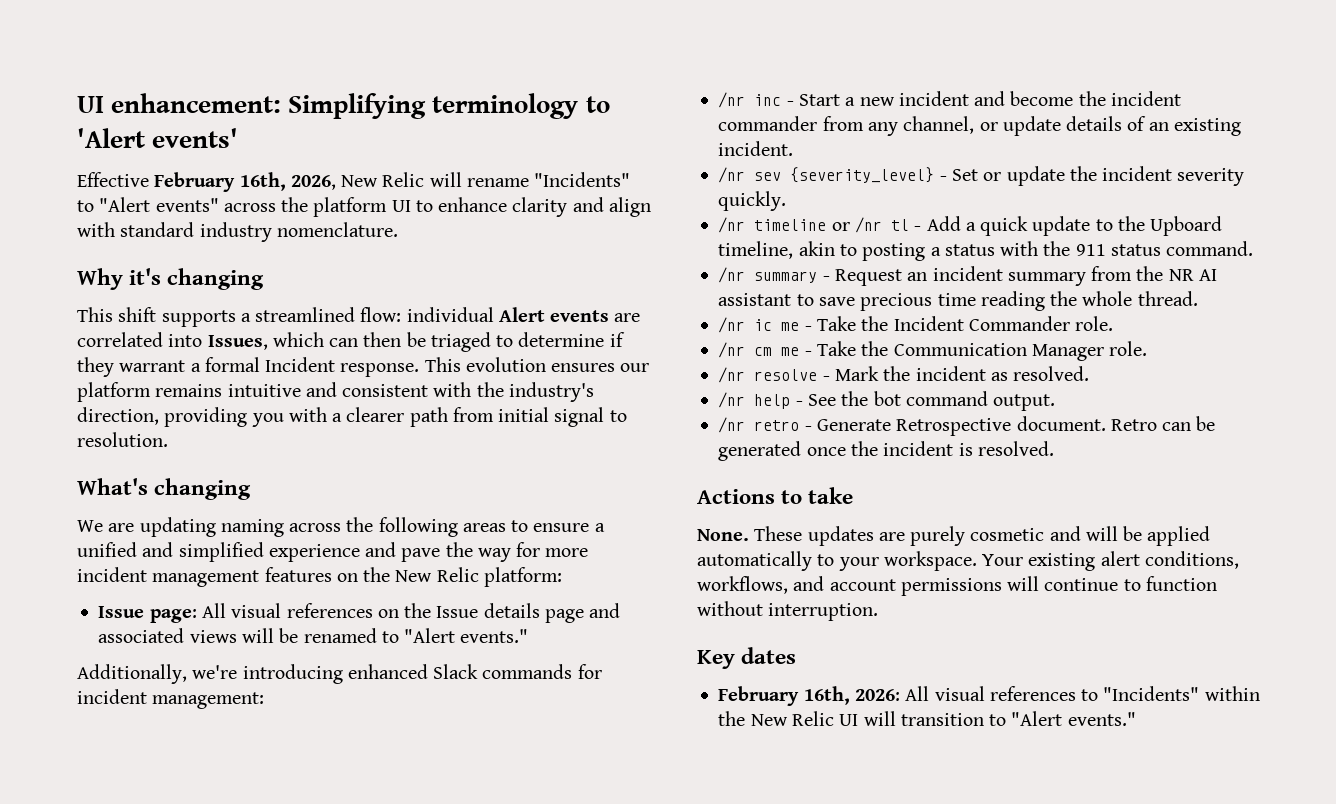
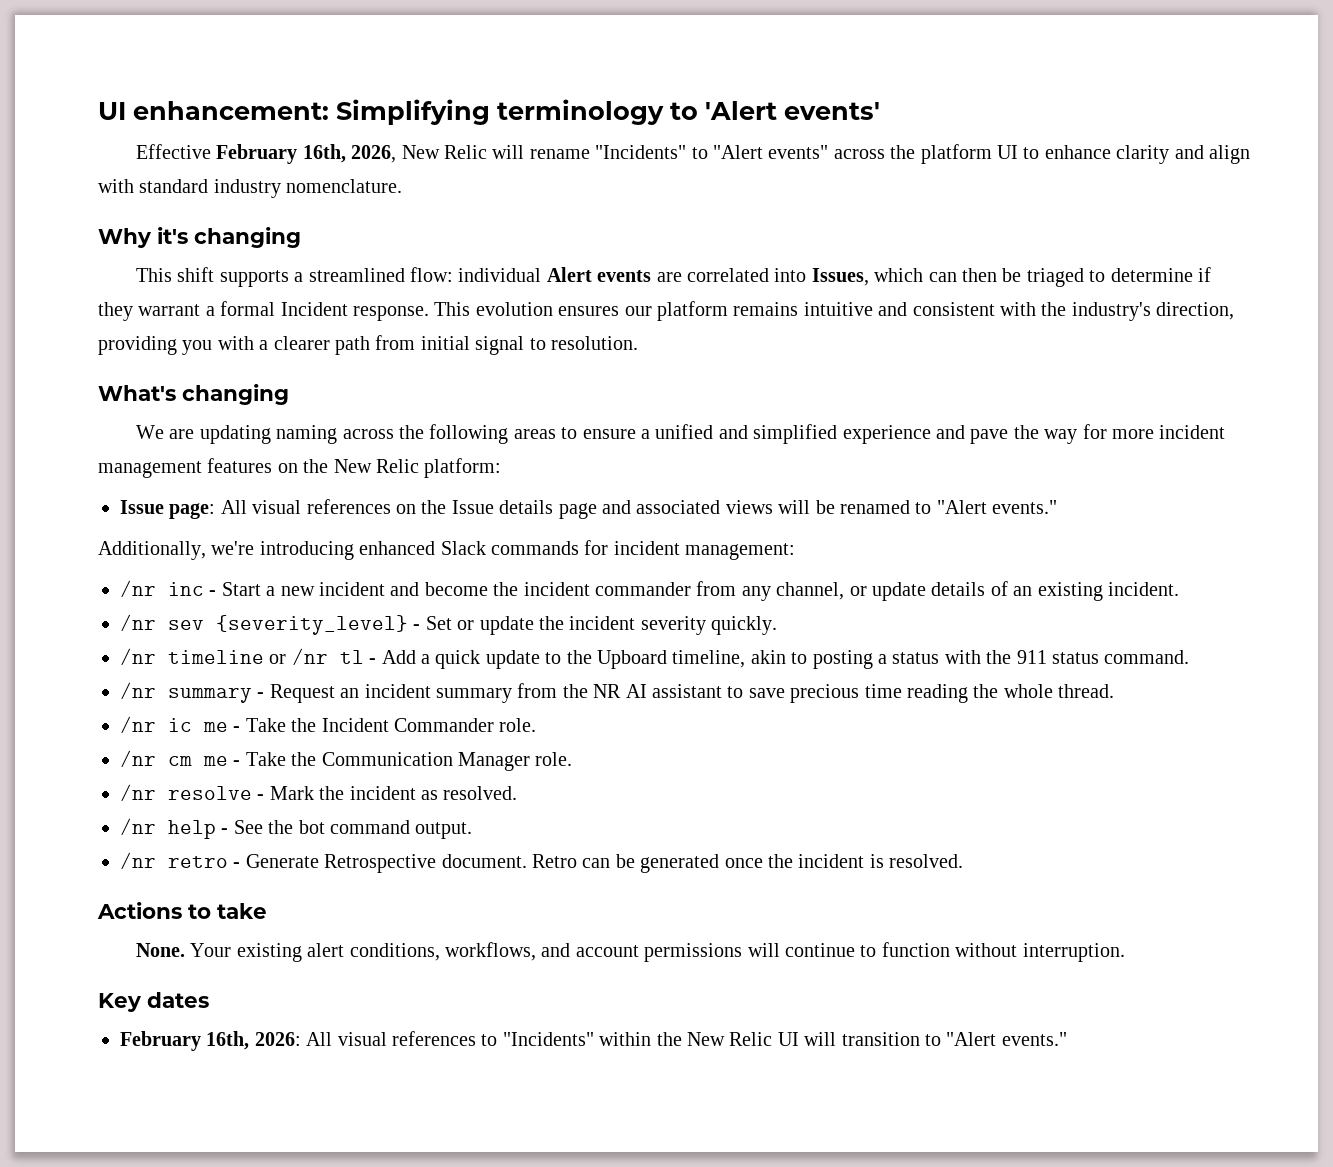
[754,526,1211,546] [697,551,977,571] These updates are purely cosmetic and will be applied automatically to your workspace. -> (185, 950) none

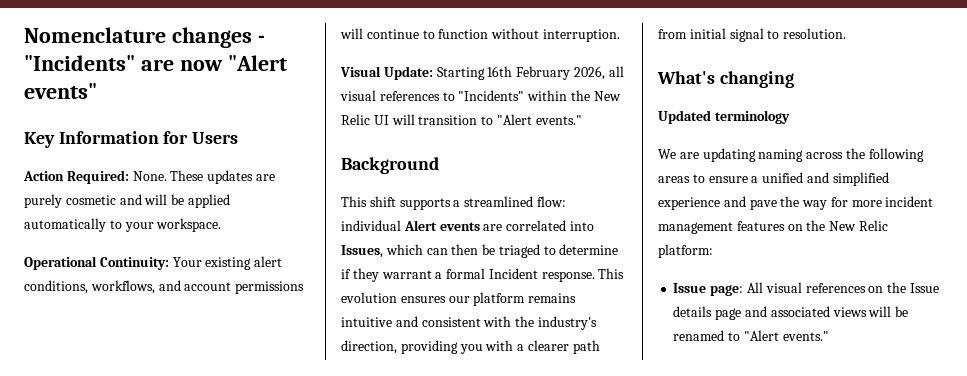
[98,99,880,125] [135,144,1250,164] [98,179,403,198] [98,227,301,248] UI enhancement: Simplifying terminology to 'Alert events' // Effective February 16th, 2026, New Relic will rename "Incidents" to "Alert events" across the platform UI to enhance clarity and align with standard industry nomenclature. // Why it's changing -> [24,27,265,48] [24,55,287,71] [24,83,97,99] [24,131,239,148] [23,170,275,184] [24,194,230,208] [24,218,222,232] [24,256,283,270] [24,280,305,294] [340,28,620,42] [340,66,624,80] [340,90,621,101] [341,114,582,125] [341,157,439,174] Nomenclature changes - "Incidents" are now "Alert events" // Key Information for Users // Action Required: None. These updates are purely cosmetic and will be applied automatically to your workspace. // Operational Continuity: Your existing alert conditions, workflows, and account permissions will continue to function without interruption. // Visual Update: Starting 16th February 2026, all visual references to "Incidents" within the New Relic UI will transition to "Alert events." // Background
(289, 394) none -> [658,110,790,124] // Updated terminology
[98,540,796,560] [120,580,1179,601] [120,614,778,635] [120,648,1190,669] [120,682,1115,703] [120,716,537,733] [120,750,573,771] [120,784,518,801] [120,818,473,839] [120,852,964,873] [97,902,267,919] [135,942,1125,962] [98,992,209,1012] [120,1031,1067,1051] // Additionally, we're introducing enhanced Slack commands for incident management: // /nr inc - Start a new incident and become the incident commander from any channel, or update details of an existing incident. // /nr sev {severity_level} - Set or update the incident severity quickly. // /nr timeline or /nr tl - Add a quick update to the Upboard timeline, akin to posting a status with the 911 status command. // /nr summary - Request an incident summary from the NR AI assistant to save precious time reading the whole thread. // /nr ic me - Take the Incident Commander role. // /nr cm me - Take the Communication Manager role. // /nr resolve - Mark the incident as resolved. // /nr help - See the bot command output. // /nr retro - Generate Retrospective document. Retro can be generated once the incident is resolved. // Actions to take // None. Your existing alert conditions, workflows, and account permissions will continue to function without interruption. // Key dates // February 16th, 2026: All visual references to "Incidents" within the New Relic UI will transition to "Alert events." -> (829, 336) none

